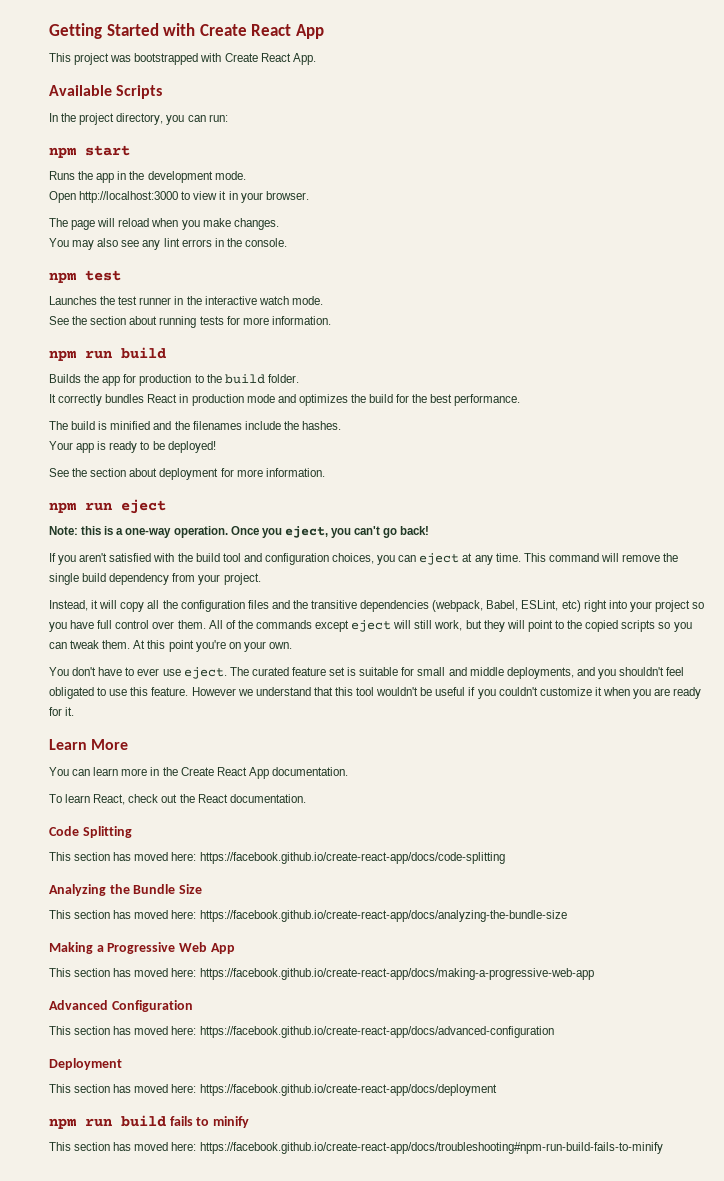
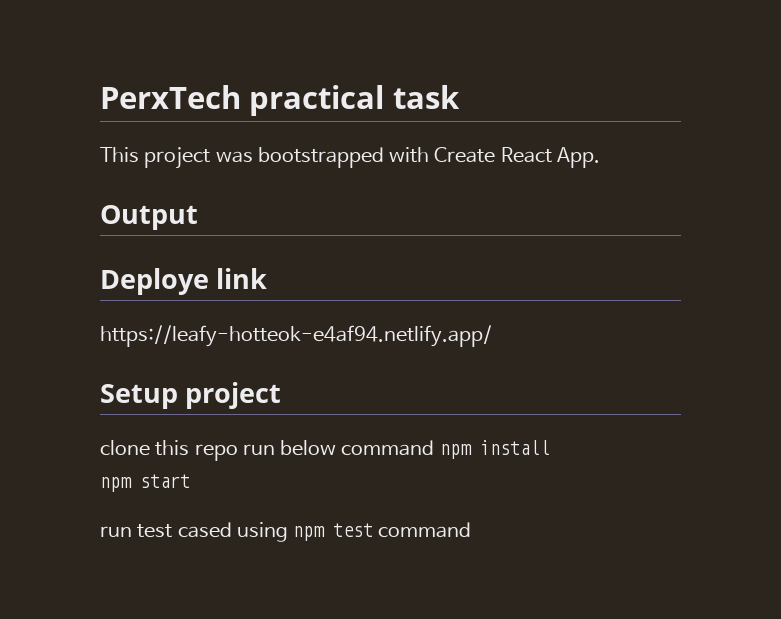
[49,23,324,39] Getting Started with Create React App -> [100,85,460,116] PerxTech practical task
[49,85,163,99] [49,113,228,125] [49,145,130,158] [49,171,246,183] [49,191,309,203] [49,218,279,230] [49,238,287,250] [49,270,121,283] [49,296,323,305] [49,316,331,328] [49,347,166,361] [49,374,299,386] [49,394,521,406] [49,421,341,430] [49,441,216,453] [49,468,325,480] [49,499,166,514] [49,526,430,538] [49,553,679,565] [49,573,261,585] [49,600,705,612] [49,620,692,632] [49,640,292,652] [49,667,685,679] [49,687,702,699] [49,707,75,716] [49,739,129,750] [49,767,348,779] [49,794,306,805] [49,826,132,838] [49,852,505,864] [49,884,202,896] [49,910,567,922] [49,942,235,954] [49,968,594,980] [49,1000,193,1012] [49,1026,554,1038] [49,1058,122,1070] [49,1084,497,1096] [49,1115,249,1129] [49,1142,663,1154] Available Scripts // In the project directory, you can run: // npm start // Runs the app in the development mode. // Open http://localhost:3000 to view it in your browser. // The page will reload when you make changes. // You may also see any lint errors in the console. // npm test // Launches the test runner in the interactive watch mode. // See the section about running tests for more information. // npm run build // Builds the app for production to the build folder. // It correctly bundles React in production mode and optimizes the build for the best performance. // The build is minified and the filenames include the hashes. // Your app is ready to be deployed! // See the section about deployment for more information. // npm run eject // Note: this is a one-way operation. Once you eject, you can't go back! // If you aren't satisfied with the build tool and configuration choices, you can eject at any time. This command will remove the single build dependency from your project. // Instead, it will copy all the configuration files and the transitive dependencies (webpack, Babel, ESLint, etc) right into your project so you have full control over them. All of the commands except eject will still work, but they will point to the copied scripts so you can tweak them. At this point you're on your own. // You don't have to ever use eject. The curated feature set is suitable for small and middle deployments, and you shouldn't feel obligated to use this feature. However we understand that this tool wouldn't be useful if you couldn't customize it when you are ready for it. // Learn More // You can learn more in the Create React App documentation. // To learn React, check out the React documentation. // Code Splitting // This section has moved here: https://facebook.github.io/create-react-app/docs/code-splitting // Analyzing the Bundle Size // This section has moved here: https://facebook.github.io/create-react-app/docs/analyzing-the-bundle-size // Making a Progressive Web App // This section has moved here: https://facebook.github.io/create-react-app/docs/making-a-progressive-web-app // Advanced Configuration // This section has moved here: https://facebook.github.io/create-react-app/docs/advanced-configuration // Deployment // This section has moved here: https://facebook.github.io/create-react-app/docs/deployment // npm run build fails to minify // This section has moved here: https://facebook.github.io/create-react-app/docs/troubleshooting#npm-run-build-fails-to-minify -> [100,205,198,230] [100,268,268,295] [100,325,492,347] [100,382,282,409] [100,440,550,461] [100,474,190,492] [100,522,472,542] Output // Deploye link // https://leafy-hotteok-e4af94.netlify.app/ // Setup project // clone this repo run below command npm install // npm start // run test cased using npm test command

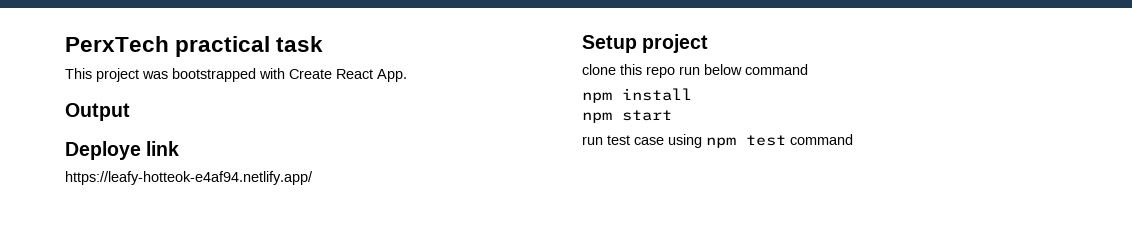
(435, 448) none -> (808, 69) //
[177,522,232,538] cased -> [634,137,664,145] case

